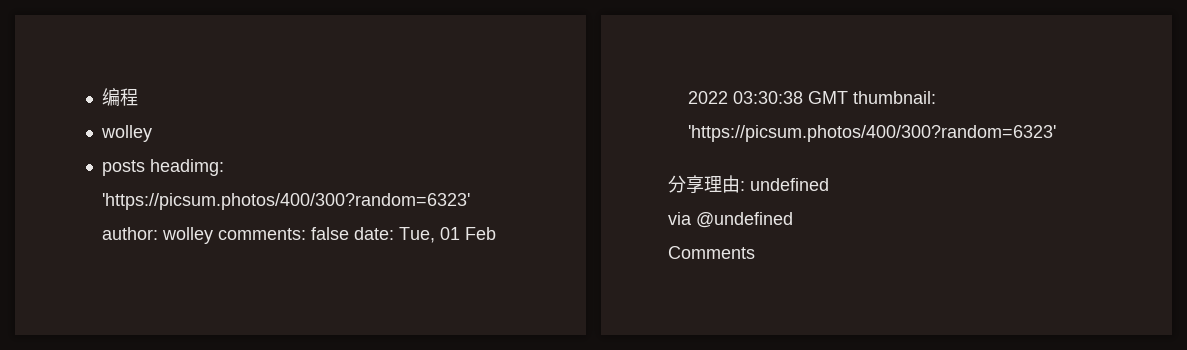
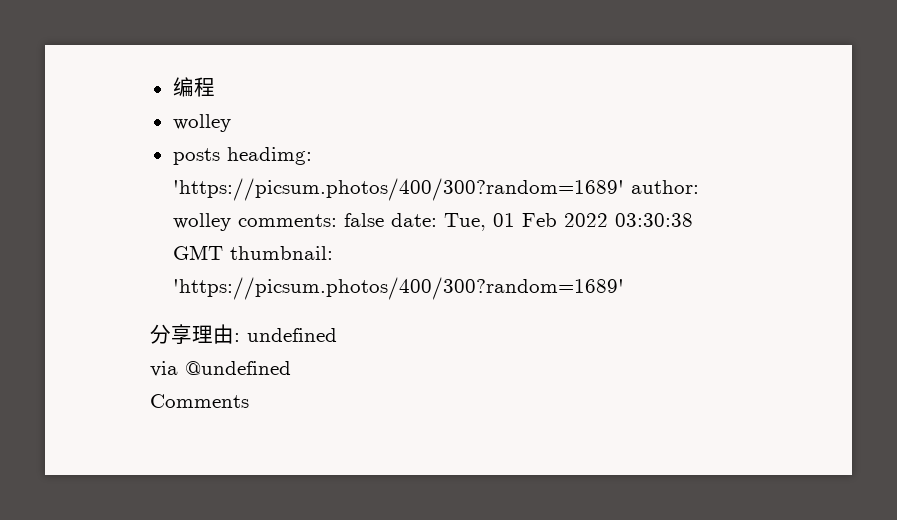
[101,193,470,210] 'https://picsum.photos/400/300?random=6323' -> [172,178,624,201] 'https://picsum.photos/400/300?random=1689'
[687,125,1056,142] 'https://picsum.photos/400/300?random=6323' -> [172,277,624,300] 'https://picsum.photos/400/300?random=1689'

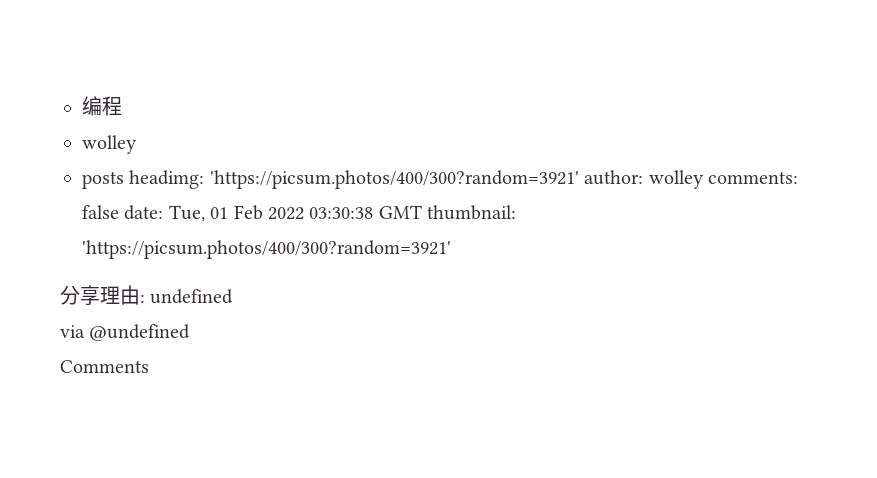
[172,178,624,201] 'https://picsum.photos/400/300?random=1689' -> [209,170,579,189] 'https://picsum.photos/400/300?random=3921'
[172,277,624,300] 'https://picsum.photos/400/300?random=1689' -> [82,240,451,259] 'https://picsum.photos/400/300?random=3921'

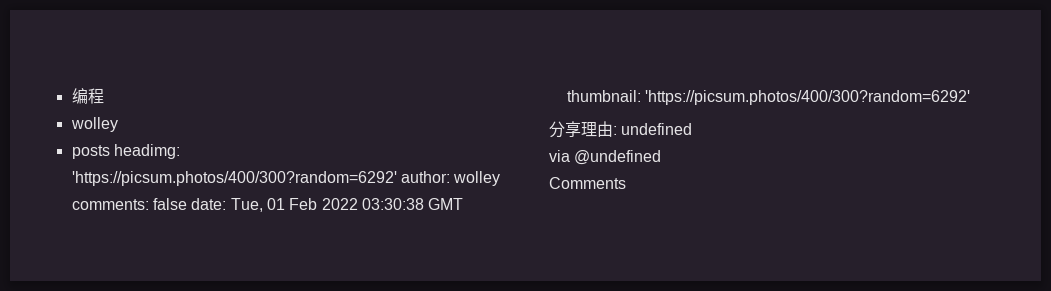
[209,170,579,189] 'https://picsum.photos/400/300?random=3921' -> [71,171,397,186] 'https://picsum.photos/400/300?random=6292'
[82,240,451,259] 'https://picsum.photos/400/300?random=3921' -> [644,90,970,105] 'https://picsum.photos/400/300?random=6292'

